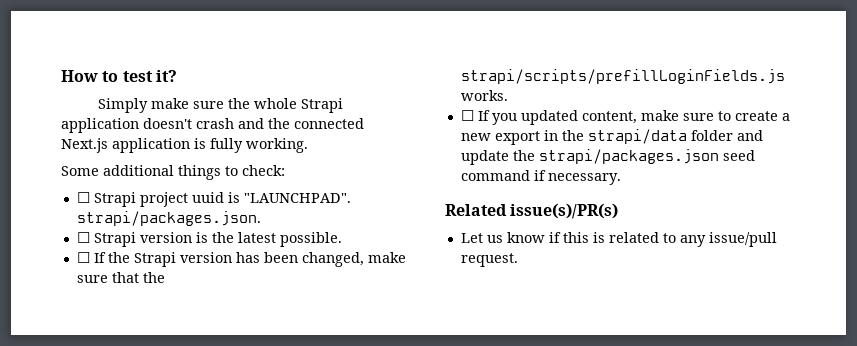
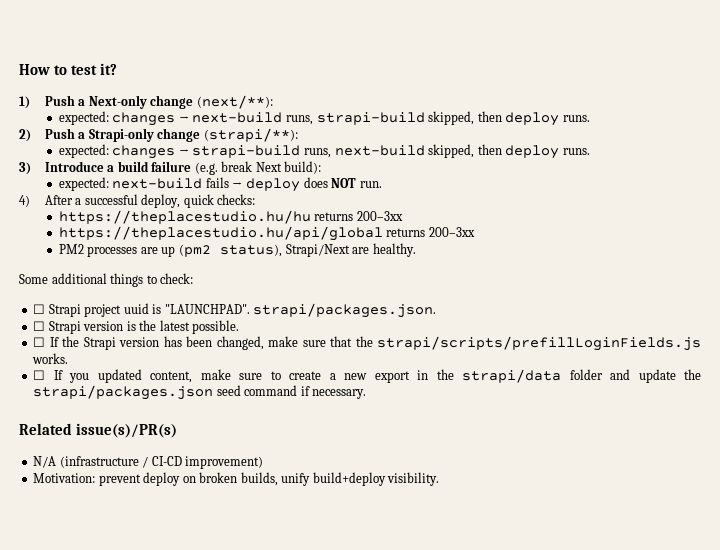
[98,98,344,113] [61,118,364,133] [61,138,308,153] Simply make sure the whole Strapi application doesn't crash and the connected Next.js application is fully working. -> [19,95,273,109] [58,111,590,126] [19,128,298,142] [58,144,590,159] [19,161,322,175] [58,177,382,192] [19,194,256,208] [58,210,403,224] [58,226,475,241] [58,243,416,257] 1) Push a Next-only change (next/**): // expected: changes → next-build runs, strapi-build skipped, then deploy runs. // 2) Push a Strapi-only change (strapi/**): // expected: changes → strapi-build runs, next-build skipped, then deploy runs. // 3) Introduce a build failure (e.g. break Next build): // expected: next-build fails → deploy does NOT run. // 4) After a successful deploy, quick checks: // https://theplacestudio.hu/hu returns 200–3xx // https://theplacestudio.hu/api/global returns 200–3xx // PM2 processes are up (pm2 status), Strapi/Next are healthy.
[460,232,777,247] [460,253,518,267] Let us know if this is related to any issue/pull request. -> [33,456,264,469] [33,472,440,486] N/A (infrastructure / CI-CD improvement) // Motivation: prevent deploy on broken builds, unify build+deploy visibility.

